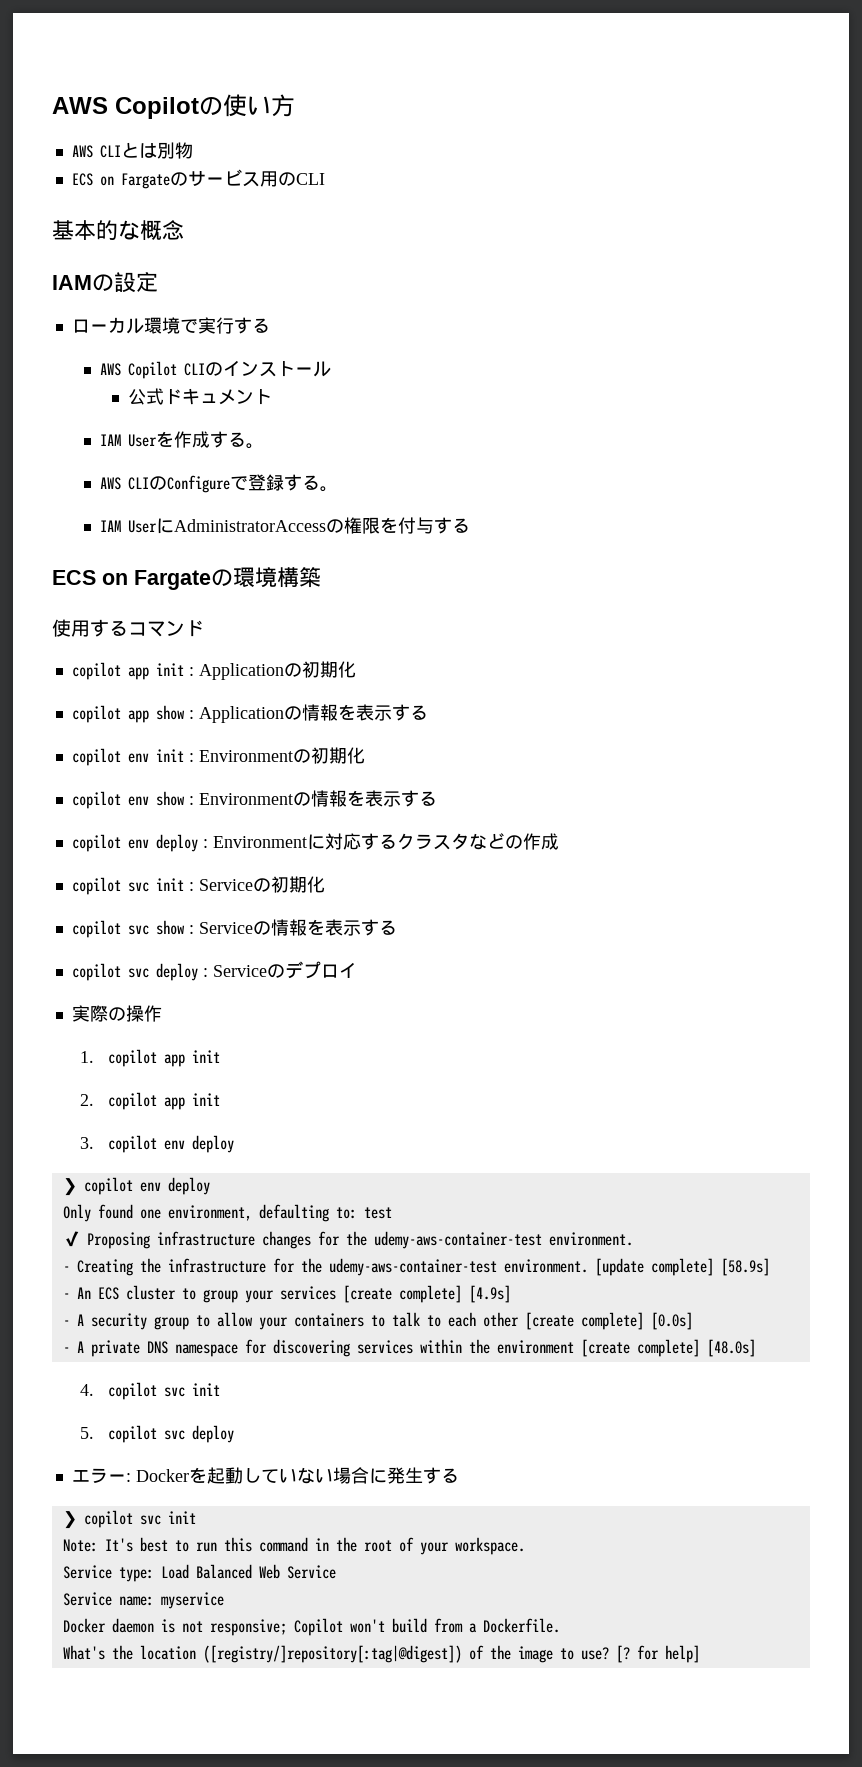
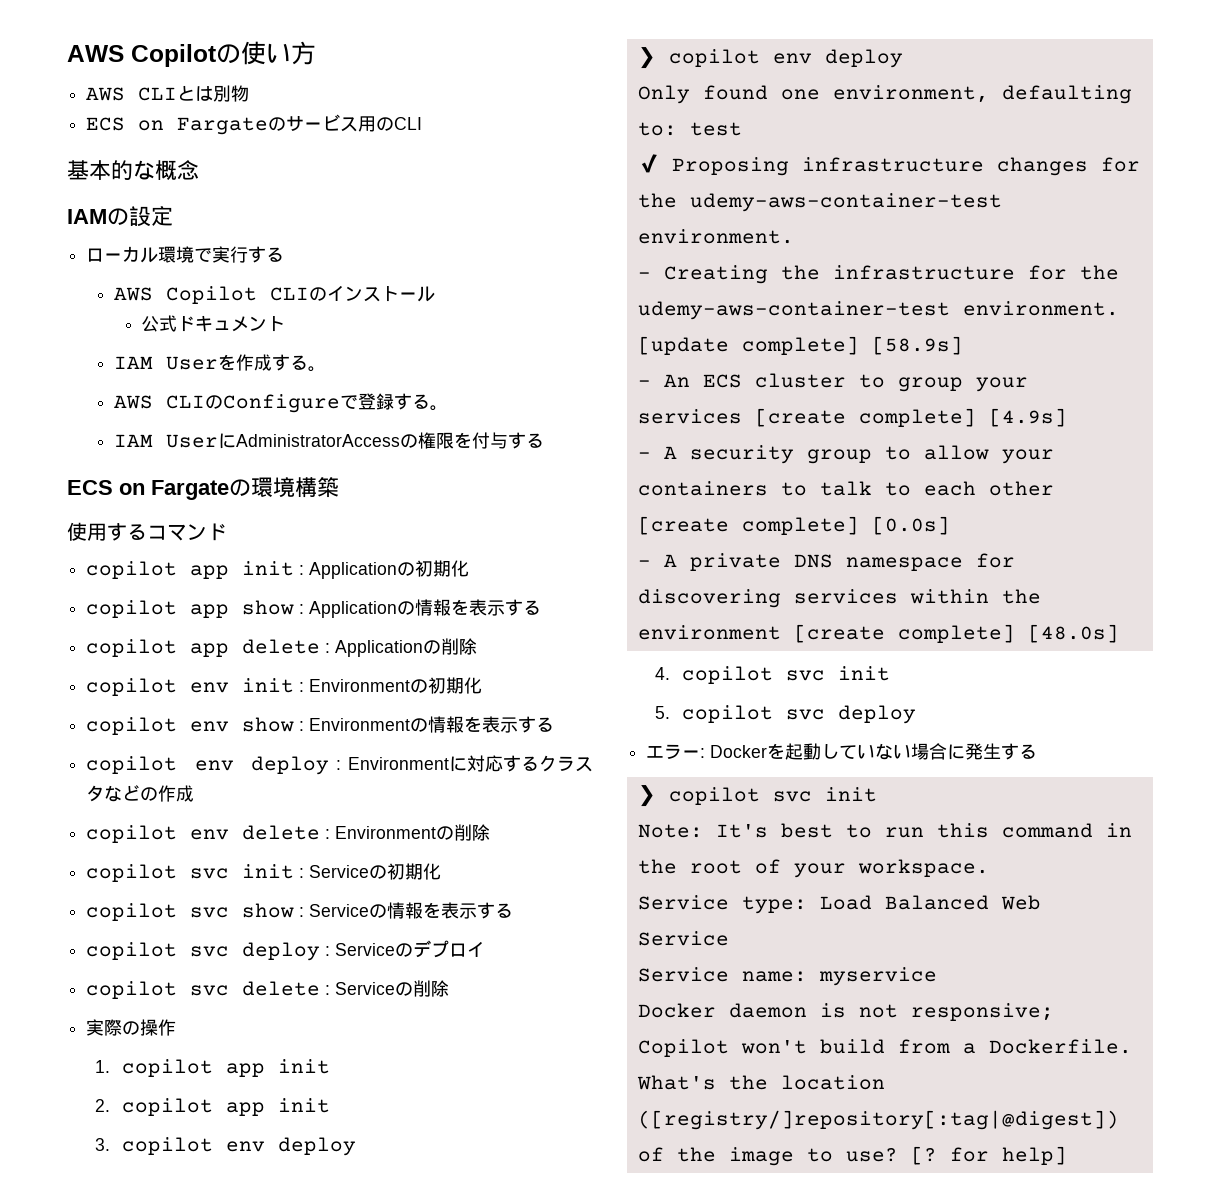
(428, 712) none -> [86,638,478,657] // copilot app delete : Applicationの削除
(559, 841) none -> [86,824,491,843] // copilot env delete : Environmentの削除
(357, 970) none -> [86,980,450,999] // copilot svc delete : Serviceの削除

